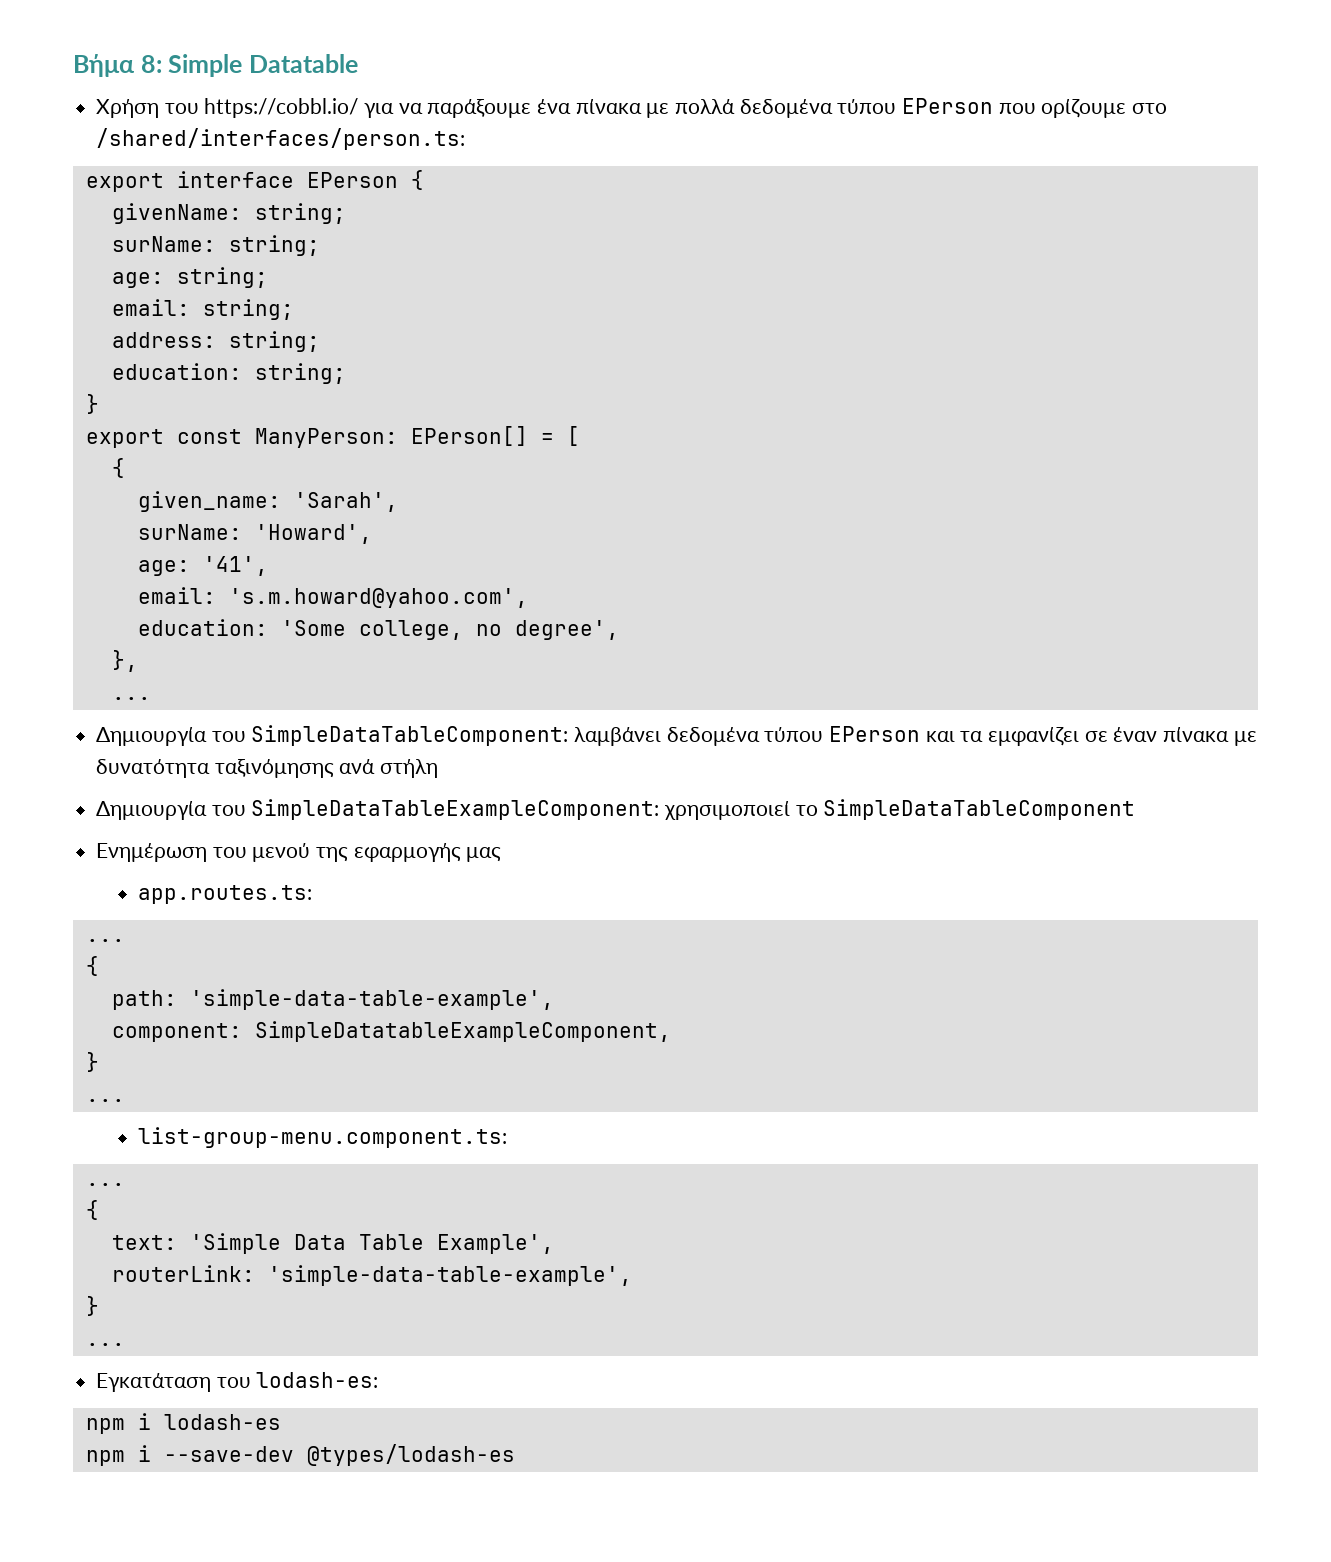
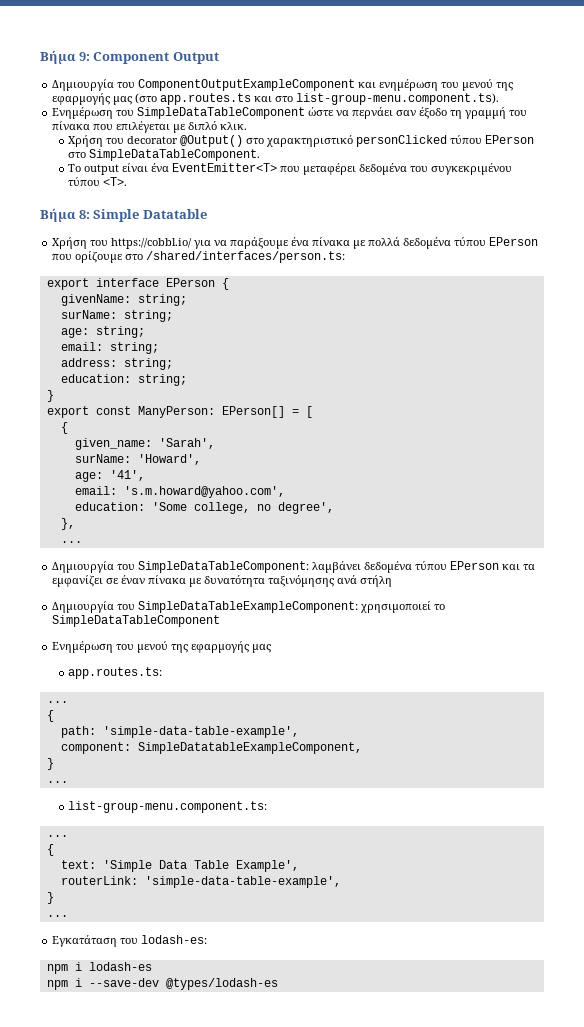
[73,54,134,77] Βήμα -> [40,50,219,64] [52,79,514,91] [52,93,500,105] [52,107,528,119] [52,121,248,133] [68,135,535,147] [68,149,261,161] [68,163,513,175] [68,177,128,186] [40,208,76,222] Βήμα 9: Component Output // Δημιουργία του ComponentOutputExampleComponent και ενημέρωση του μενού της εφαρμογής μας (στο app.routes.ts και στο list-group-menu.component.ts). // Ενημέρωση του SimpleDataTableComponent ώστε να περνάει σαν έξοδο τη γραμμή του πίνακα που επιλέγεται με διπλό κλικ. // Χρήση του decorator @Output() στο χαρακτηριστικό personClicked τύπου EPerson στο SimpleDataTableComponent. // Το output είναι ένα EventEmitter<T> που μεταφέρει δεδομένα του συγκεκριμένου τύπου <Τ>. // Βήμα

